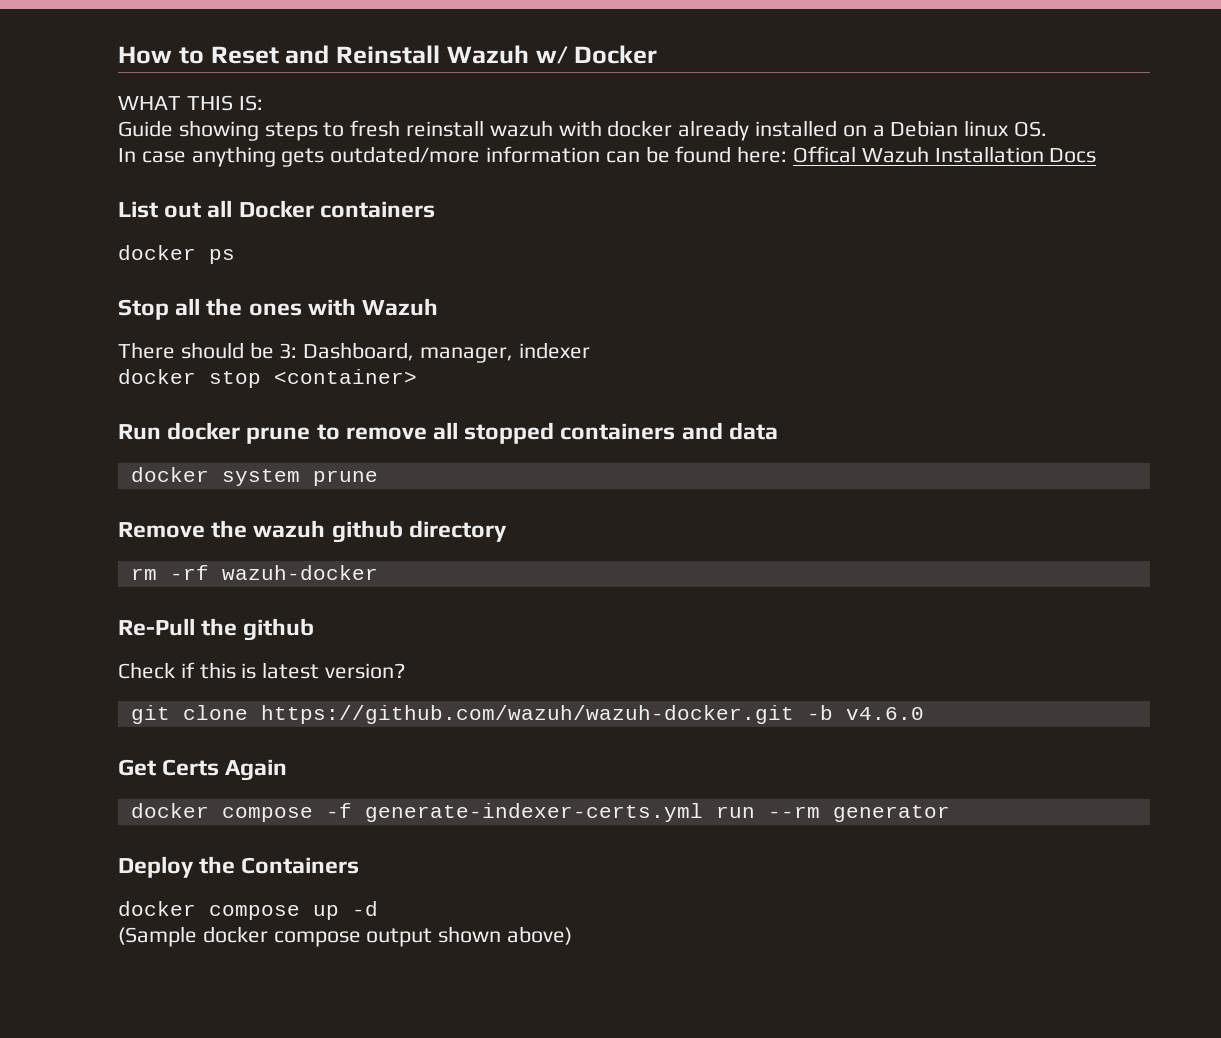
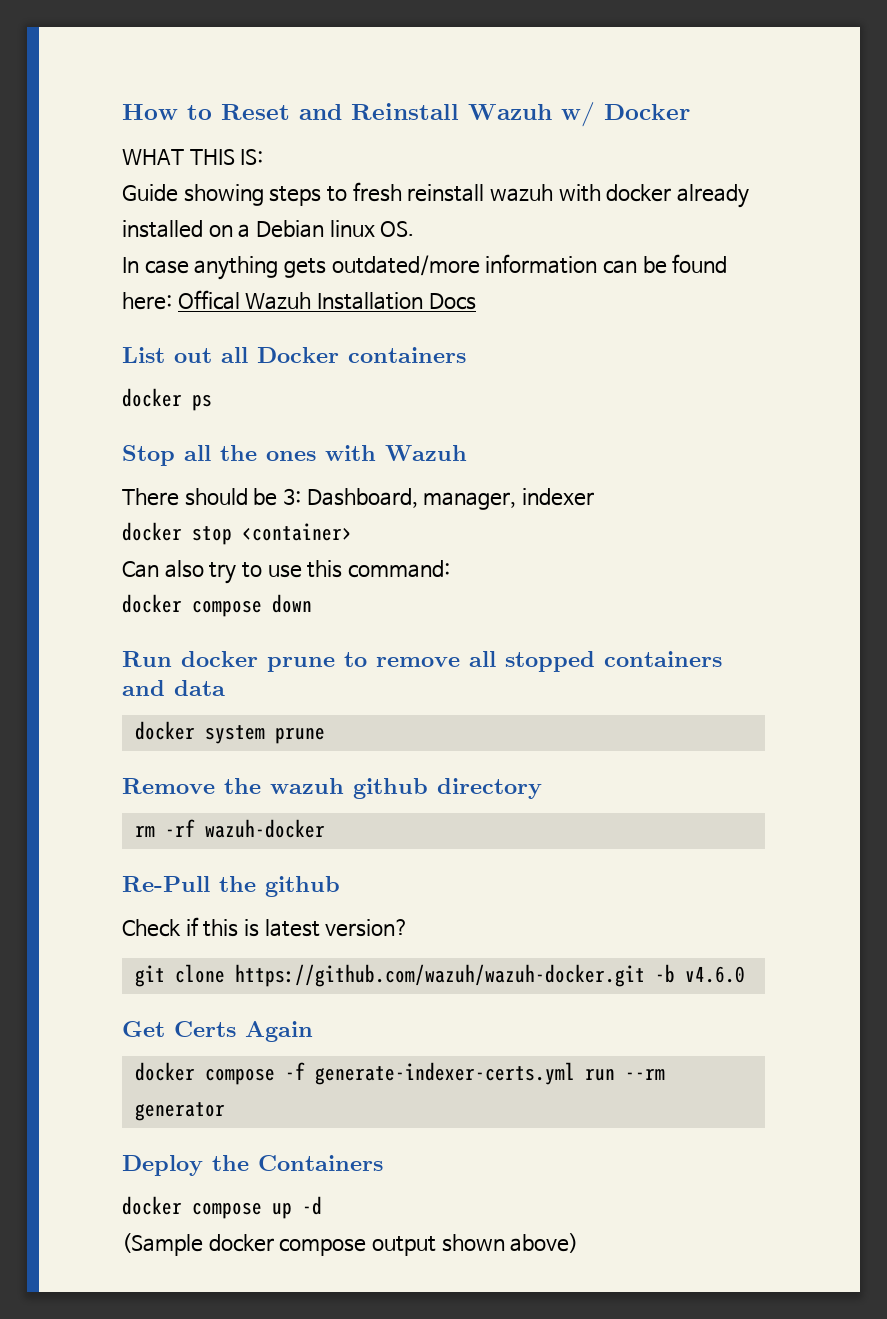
(417, 376) none -> [122,560,451,584] [122,594,312,617] // Can also try to use this command: // docker compose down

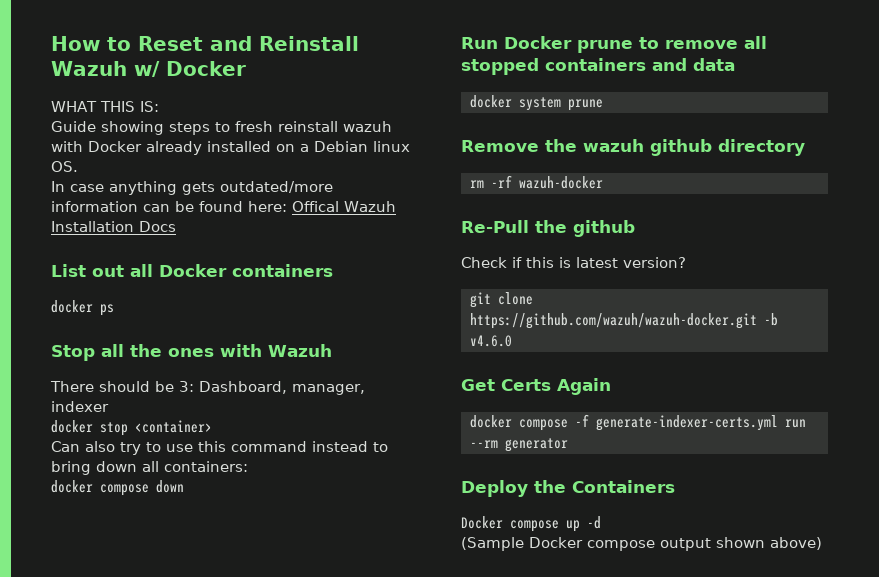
[606,184,672,202] docker -> [88,141,142,152] Docker
[348,560,451,578] command: -> [231,441,388,452] [51,461,248,475] command instead to bring down all containers:
[181,651,258,667] docker -> [504,36,572,49] Docker
[122,1196,182,1215] docker -> [461,516,503,529] Docker
[208,1234,274,1252] docker -> [529,537,583,548] Docker

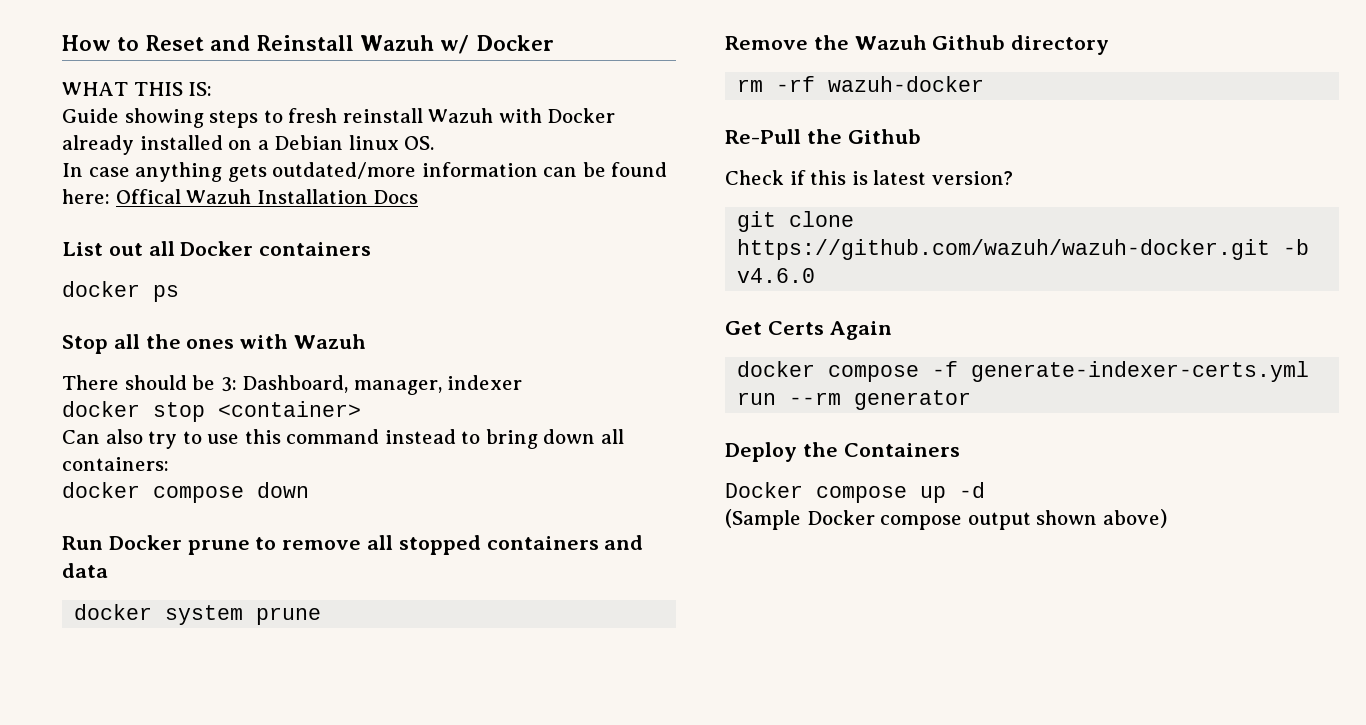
[343,121,392,132] wazuh -> [428,108,494,123] Wazuh
[583,139,712,156] wazuh github -> [854,35,1006,50] Wazuh Github
[573,220,635,237] github -> [847,129,921,144] Github

